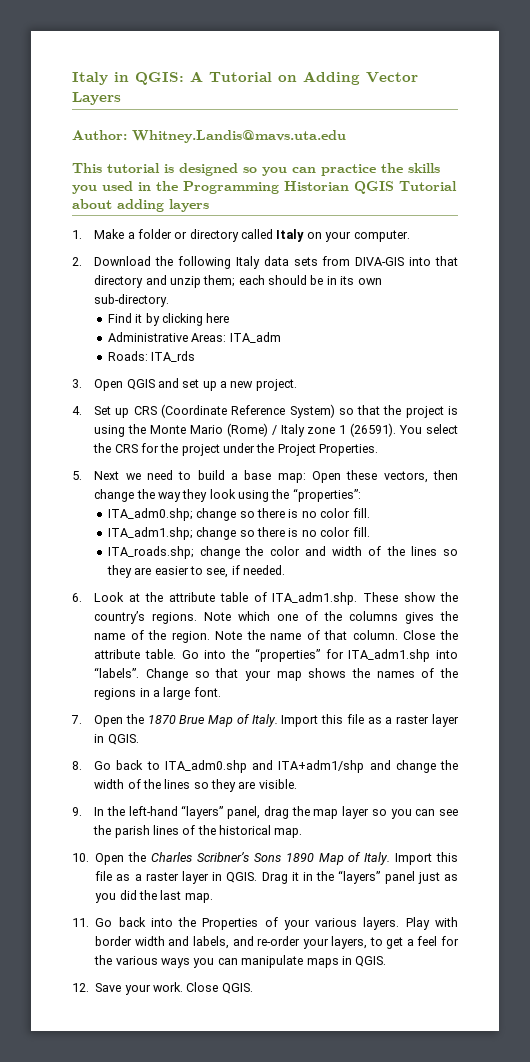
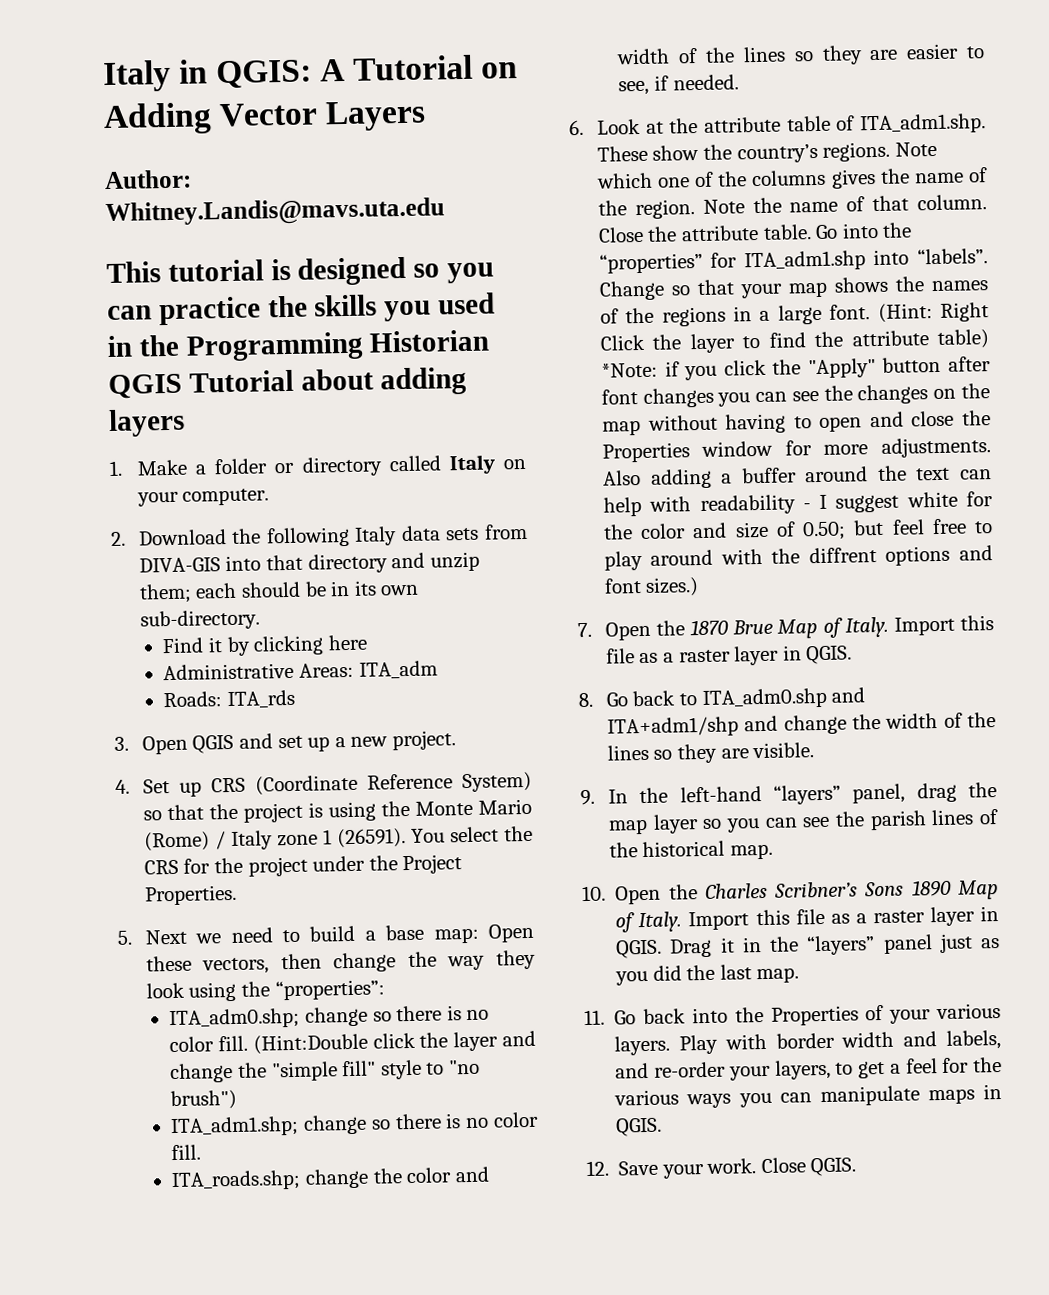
(370, 513) none -> [252,1030,537,1055] [170,1059,480,1084] [170,1089,238,1111] (Hint:Double click the layer and change the "simple fill" style to "no brush")
(221, 692) none -> [877,302,989,323] [599,329,989,354] [600,356,991,381] [600,383,990,408] [601,410,991,436] [601,437,991,463] [602,465,992,489] [602,491,993,517] [602,518,993,541] [603,545,993,571] [603,577,700,597] (Hint: Right Click the layer to find the attribute table) *Note: if you click the "Apply" button after font changes you can see the changes on the map without having to open and close the Properties window for more adjustments. Also adding a buffer around the text can help with readability - I suggest white for the color and size of 0.50; but feel free to play around with the diffrent options and font sizes.)

